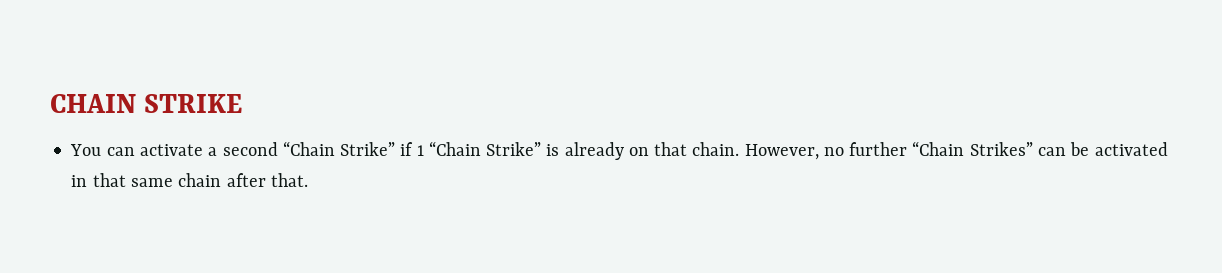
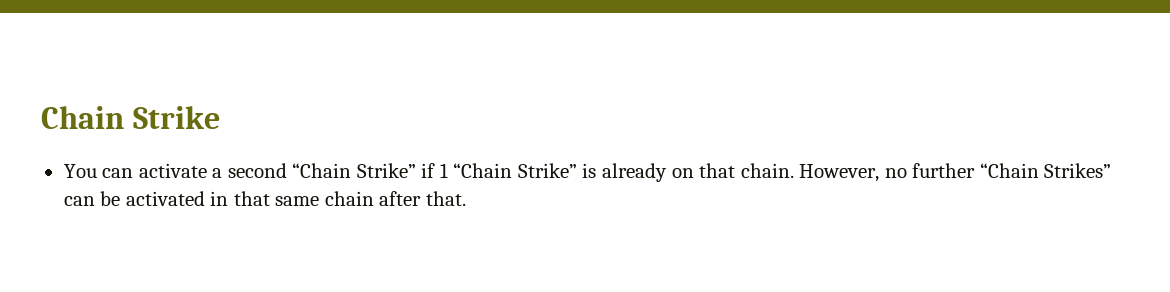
[50,94,243,113] CHAIN STRIKE -> [41,106,220,129] Chain Strike

